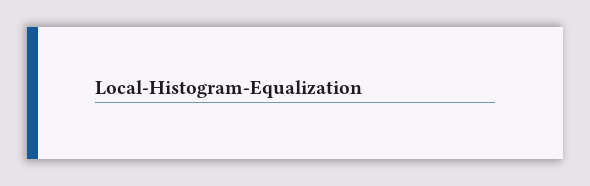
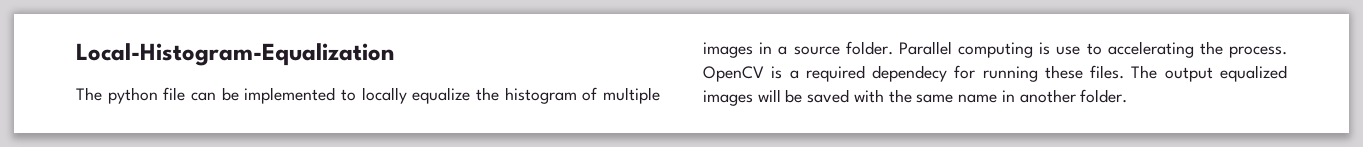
(362, 89) none -> [76,87,660,104] [703,41,1287,58] [703,65,1287,82] [703,89,1128,106] // The python file can be implemented to locally equalize the histogram of multiple images in a source folder. Parallel computing is use to accelerating the process. OpenCV is a required dependecy for running these files. The output equalized images will be saved with the same name in another folder.

